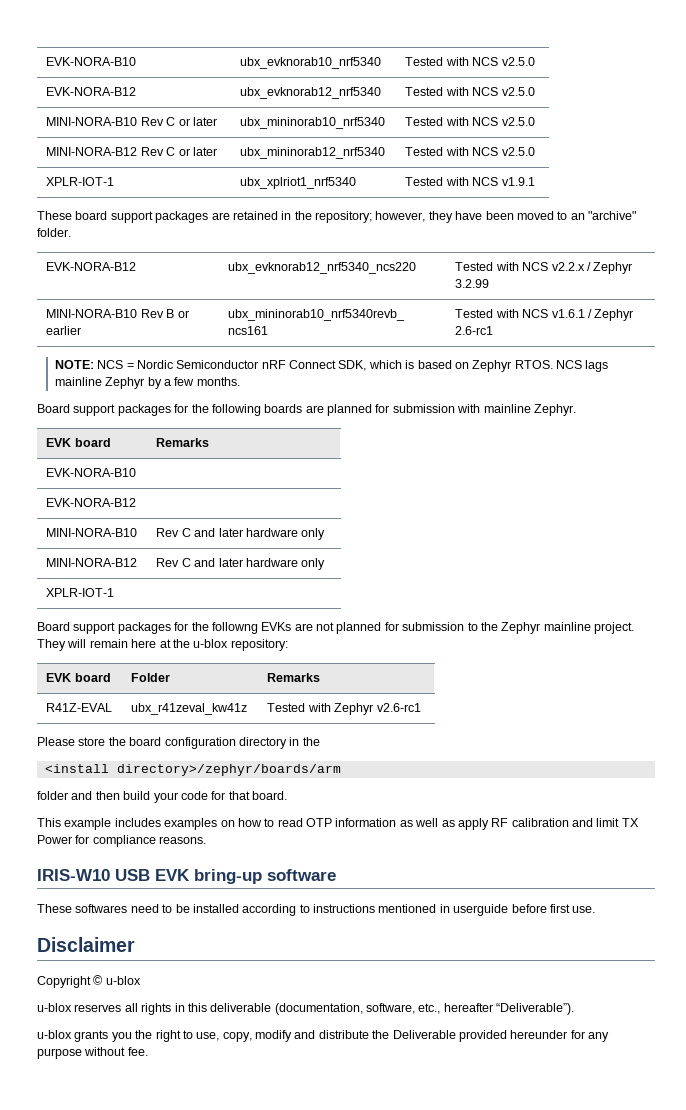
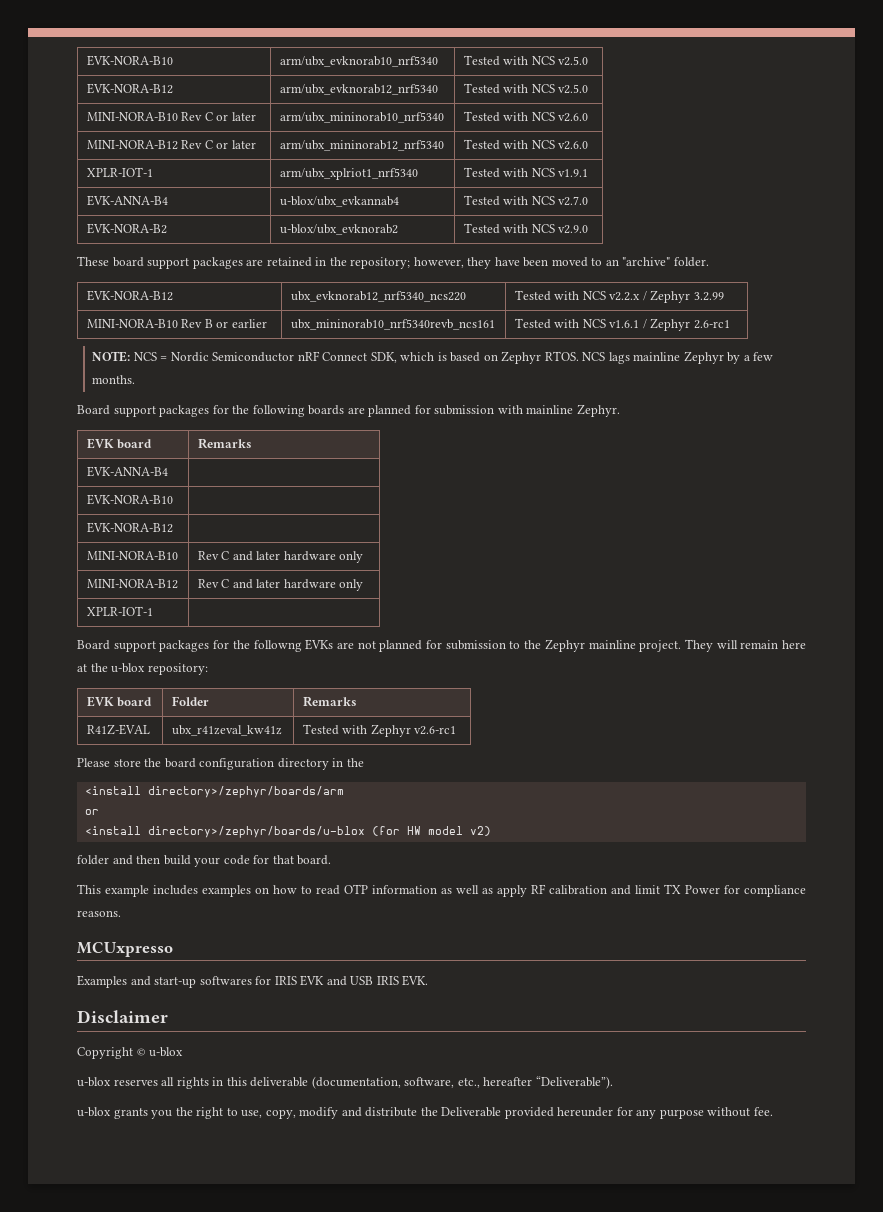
[46,57,137,66] [240,57,382,69] EVK-NORA-B10 | ubx_evknorab10_nrf5340 -> [86,55,173,66] [279,56,438,67] EVK-NORA-B10 | arm/ubx_evknorab10_nrf5340
[240,87,382,99] ubx_evknorab12_nrf5340 -> [279,84,438,95] arm/ubx_evknorab12_nrf5340
[240,117,386,129] [405,117,535,126] ubx_mininorab10_nrf5340 | Tested with NCS v2.5.0 -> [279,112,444,123] [463,111,589,122] arm/ubx_mininorab10_nrf5340 | Tested with NCS v2.6.0
[240,147,386,159] [405,147,535,156] [46,177,115,186] [240,177,357,189] ubx_mininorab12_nrf5340 | Tested with NCS v2.5.0 // XPLR-IOT-1 | ubx_xplriot1_nrf5340 -> [279,140,444,151] [463,139,589,150] [86,167,153,177] [279,168,418,180] arm/ubx_mininorab12_nrf5340 | Tested with NCS v2.6.0 // XPLR-IOT-1 | arm/ubx_xplriot1_nrf5340
(535, 181) none -> [86,195,168,206] [279,196,399,207] [463,195,589,206] [86,223,167,234] [279,224,398,235] [463,223,589,234] // EVK-ANNA-B4 | u-blox/ubx_evkannab4 | Tested with NCS v2.7.0 // EVK-NORA-B2 | u-blox/ubx_evknorab2 | Tested with NCS v2.9.0
(210, 442) none -> [86,466,168,477] // EVK-ANNA-B4 |
(341, 770) none -> [84,809,99,815] [84,826,491,838] // or // <install directory>/zephyr/boards/u-blox (for HW model v2)
[37,869,336,884] [37,904,596,916] IRIS-W10 USB EVK bring-up software // These softwares need to be installed according to instructions mentioned in userguide before first use. -> [77,942,173,957] [77,975,429,988] MCUxpresso // Examples and start-up softwares for IRIS EVK and USB IRIS EVK.

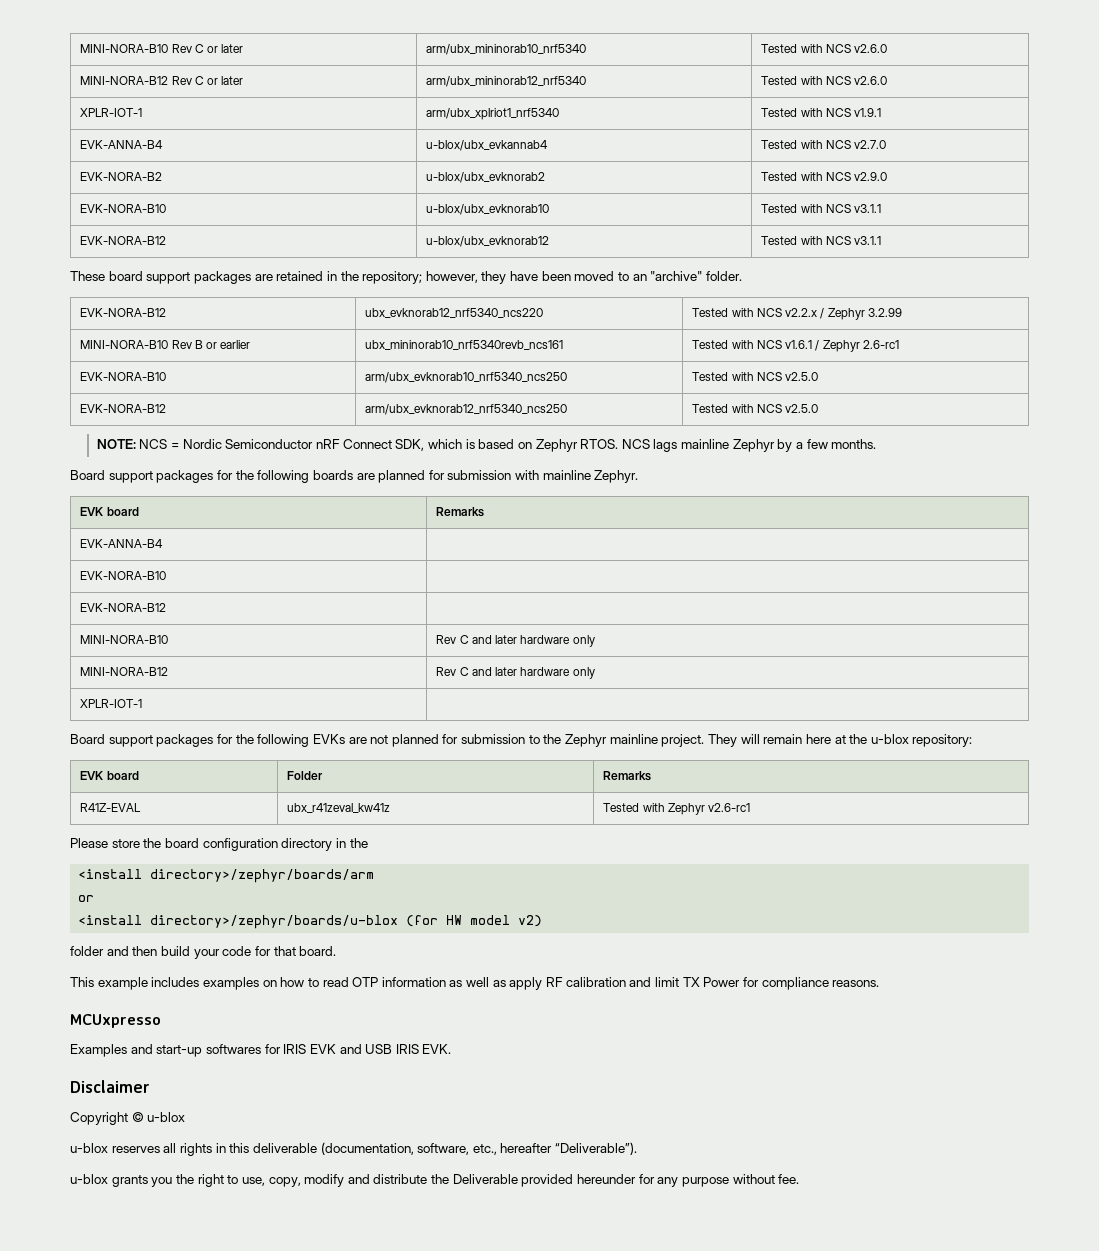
[86,55,173,66] [279,56,438,67] [463,55,589,66] [86,83,173,94] [279,84,438,95] [463,83,589,94] EVK-NORA-B10 | arm/ubx_evknorab10_nrf5340 | Tested with NCS v2.5.0 // EVK-NORA-B12 | arm/ubx_evknorab12_nrf5340 | Tested with NCS v2.5.0 // -> (80, 48) none
(589, 229) none -> [80,204,167,213] [426,204,550,215] [761,204,882,213] [80,236,167,245] [426,236,550,247] [761,236,882,245] // EVK-NORA-B10 | u-blox/ubx_evknorab10 | Tested with NCS v3.1.1 // EVK-NORA-B12 | u-blox/ubx_evknorab12 | Tested with NCS v3.1.1
(730, 324) none -> [80,372,167,381] [365,372,568,383] [692,372,819,381] [80,404,167,413] [365,404,568,415] [692,404,819,413] // EVK-NORA-B10 | arm/ubx_evknorab10_nrf5340_ncs250 | Tested with NCS v2.5.0 // EVK-NORA-B12 | arm/ubx_evknorab12_nrf5340_ncs250 | Tested with NCS v2.5.0
[253,640,302,652] followng -> [257,734,310,747] following

